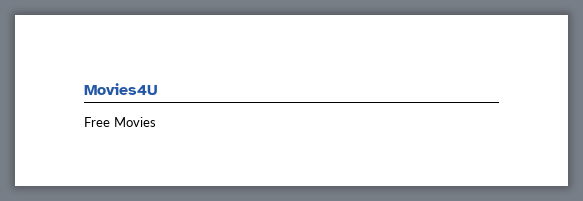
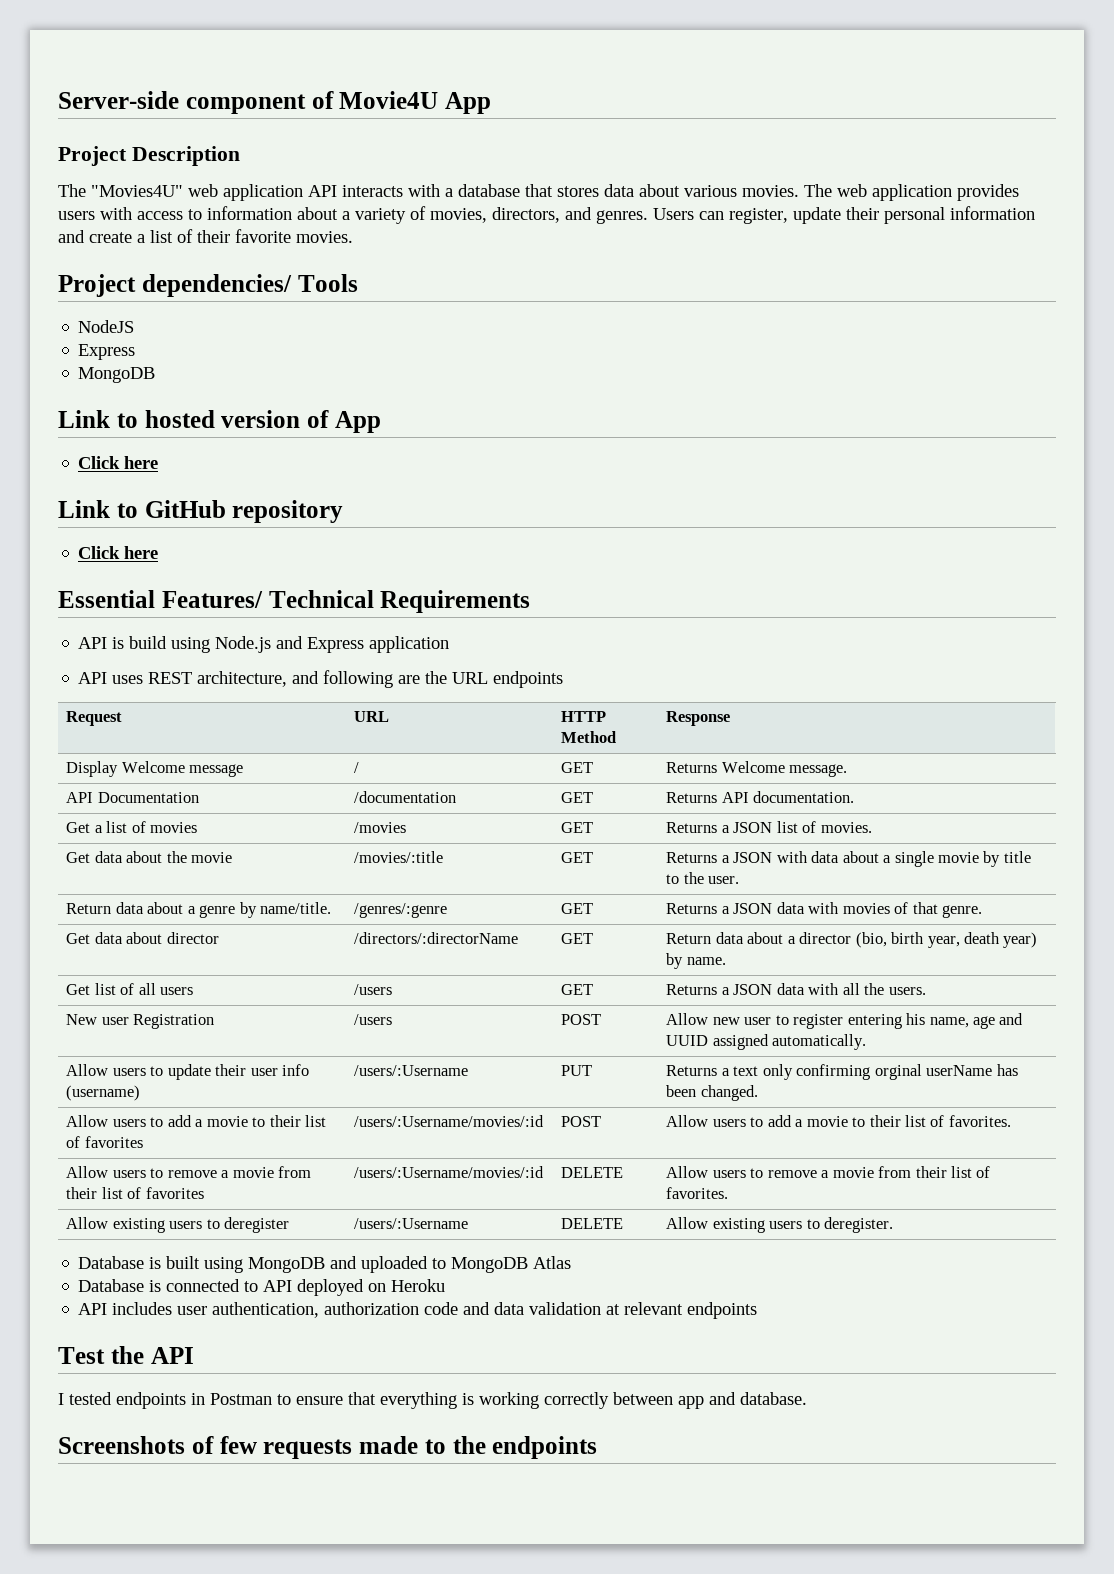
[84,83,158,95] [84,117,156,127] Movies4U // Free Movies -> [58,91,491,114] [58,146,240,166] [58,184,1019,201] [58,206,1035,224] [58,229,353,243] [58,274,358,297] [78,320,135,333] [78,344,136,360] [78,367,156,383] [58,410,381,433] [78,456,159,469] [58,500,344,523] [78,546,159,559] [58,590,531,613] [78,636,450,653] [78,670,564,688] [66,711,123,726] [354,711,390,722] [561,711,607,722] [561,731,617,743] [666,711,731,726] [66,761,244,777] [354,762,360,773] [561,762,594,773] [666,761,848,777] [66,792,199,803] [354,791,457,803] [561,792,594,803] [666,791,855,803] [66,821,198,833] [354,822,407,833] [561,822,594,833] [666,821,872,833] [66,851,233,863] [354,851,444,863] [561,852,594,863] [666,851,1031,867] [666,872,740,884] [66,902,332,918] [354,903,448,918] [561,903,594,914] [666,902,983,918] [66,932,219,944] [354,932,519,944] [561,933,594,944] [666,932,1038,948] [666,953,726,969] [66,983,194,995] [354,984,393,995] [561,984,594,995] [666,983,926,995] [66,1014,215,1029] [354,1014,393,1025] [561,1014,602,1025] [666,1013,1024,1029] [666,1034,867,1050] [66,1064,310,1080] [66,1085,141,1101] [354,1065,469,1076] [561,1065,593,1076] [666,1064,1018,1080] [666,1085,758,1101] [66,1115,327,1127] [66,1136,143,1148] [354,1115,545,1127] [561,1116,602,1127] [666,1115,1011,1127] [66,1166,312,1178] [66,1187,204,1199] [354,1166,545,1178] [561,1167,624,1178] [666,1166,991,1178] [666,1187,729,1199] [66,1217,290,1233] [354,1218,469,1229] [561,1218,624,1229] [666,1217,894,1233] [78,1256,572,1273] [78,1279,446,1296] [78,1302,758,1319] [58,1346,194,1364] [58,1392,807,1409] [58,1436,598,1459] Server-side component of Movie4U App // Project Description // The "Movies4U" web application API interacts with a database that stores data about various movies. The web application provides users with access to information about a variety of movies, directors, and genres. Users can register, update their personal information and create a list of their favorite movies. // Project dependencies/ Tools // NodeJS // Express // MongoDB // Link to hosted version of App // Click here // Link to GitHub repository // Click here // Essential Features/ Technical Requirements // API is build using Node.js and Express application // API uses REST architecture, and following are the URL endpoints // Request | URL | HTTP Method | Response // Display Welcome message | / | GET | Returns Welcome message. // API Documentation | /documentation | GET | Returns API documentation. // Get a list of movies | /movies | GET | Returns a JSON list of movies. // Get data about the movie | /movies/:title | GET | Returns a JSON with data about a single movie by title to the user. // Return data about a genre by name/title. | /genres/:genre | GET | Returns a JSON data with movies of that genre. // Get data about director | /directors/:directorName | GET | Return data about a director (bio, birth year, death year) by name. // Get list of all users | /users | GET | Returns a JSON data with all the users. // New user Registration | /users | POST | Allow new user to register entering his name, age and UUID assigned automatically. // Allow users to update their user info (username) | /users/:Username | PUT | Returns a text only confirming orginal userName has been changed. // Allow users to add a movie to their list of favorites | /users/:Username/movies/:id | POST | Allow users to add a movie to their list of favorites. // Allow users to remove a movie from their list of favorites | /users/:Username/movies/:id | DELETE | Allow users to remove a movie from their list of favorites. // Allow existing users to deregister | /users/:Username | DELETE | Allow existing users to deregister. // Database is built using MongoDB and uploaded to MongoDB Atlas // Database is connected to API deployed on Heroku // API includes user authentication, authorization code and data validation at relevant endpoints // Test the API // I tested endpoints in Postman to ensure that everything is working correctly between app and database. // Screenshots of few requests made to the endpoints

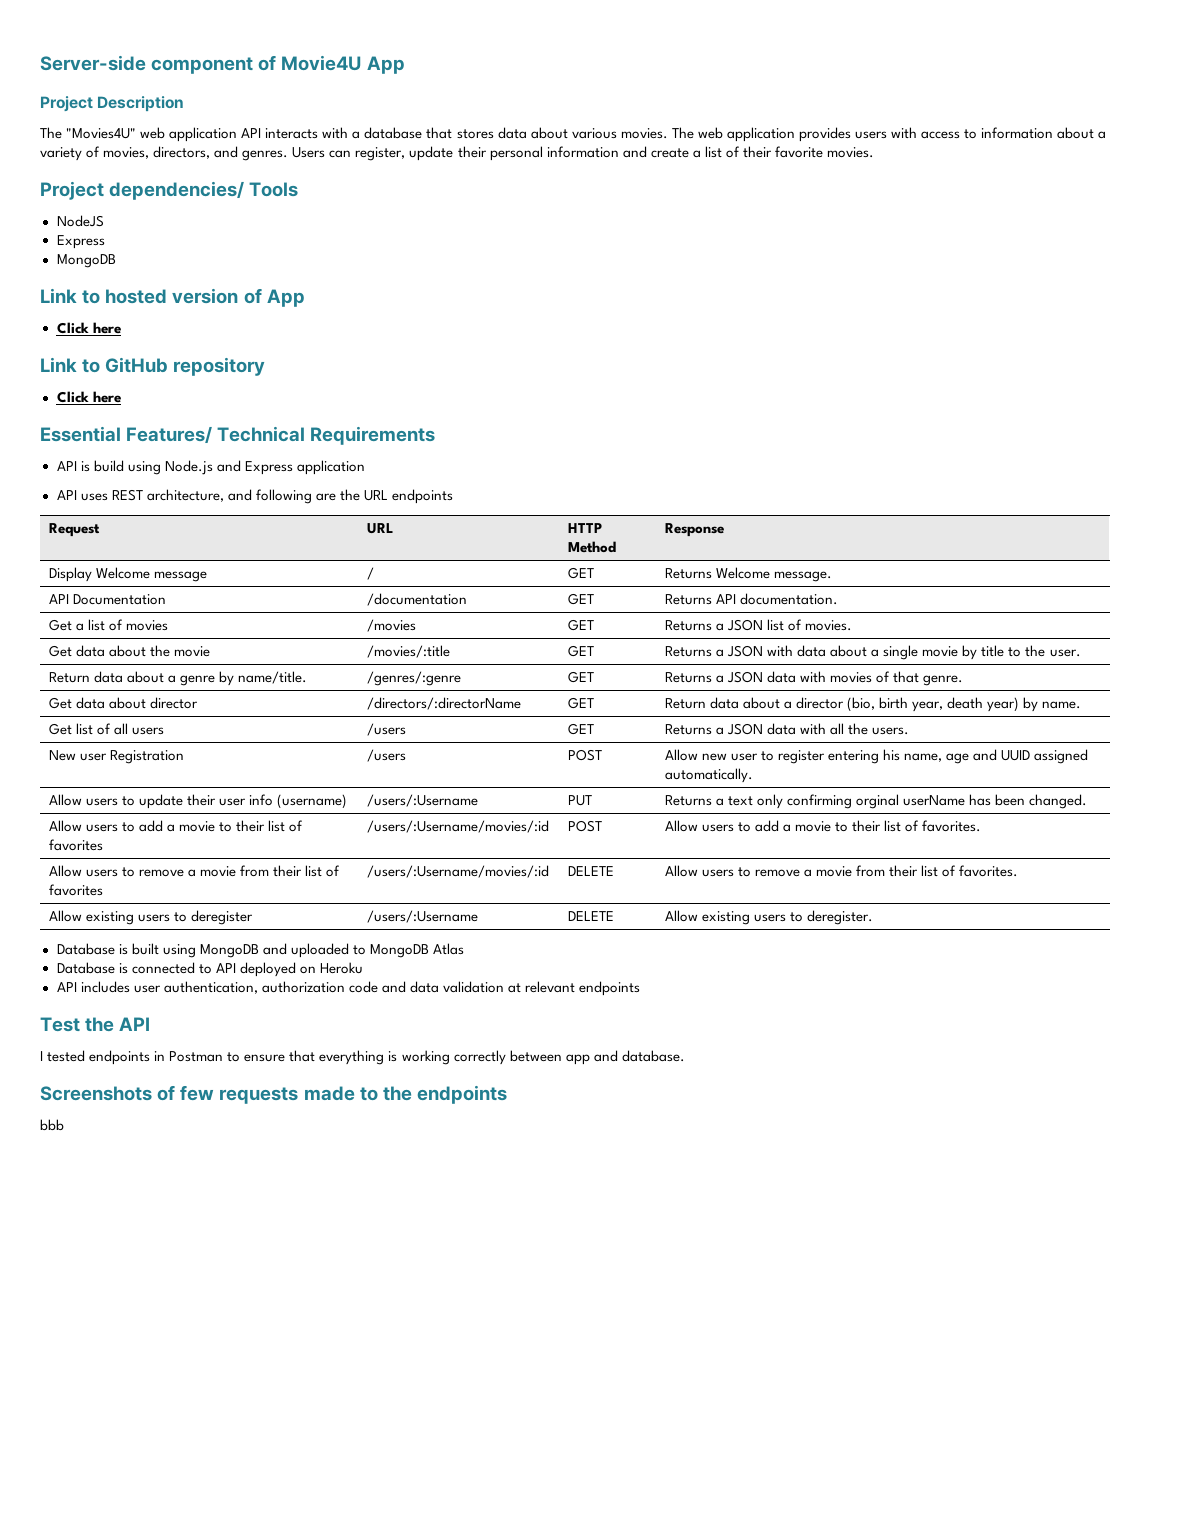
(598, 1447) none -> [40,1119,64,1131] // bbb

